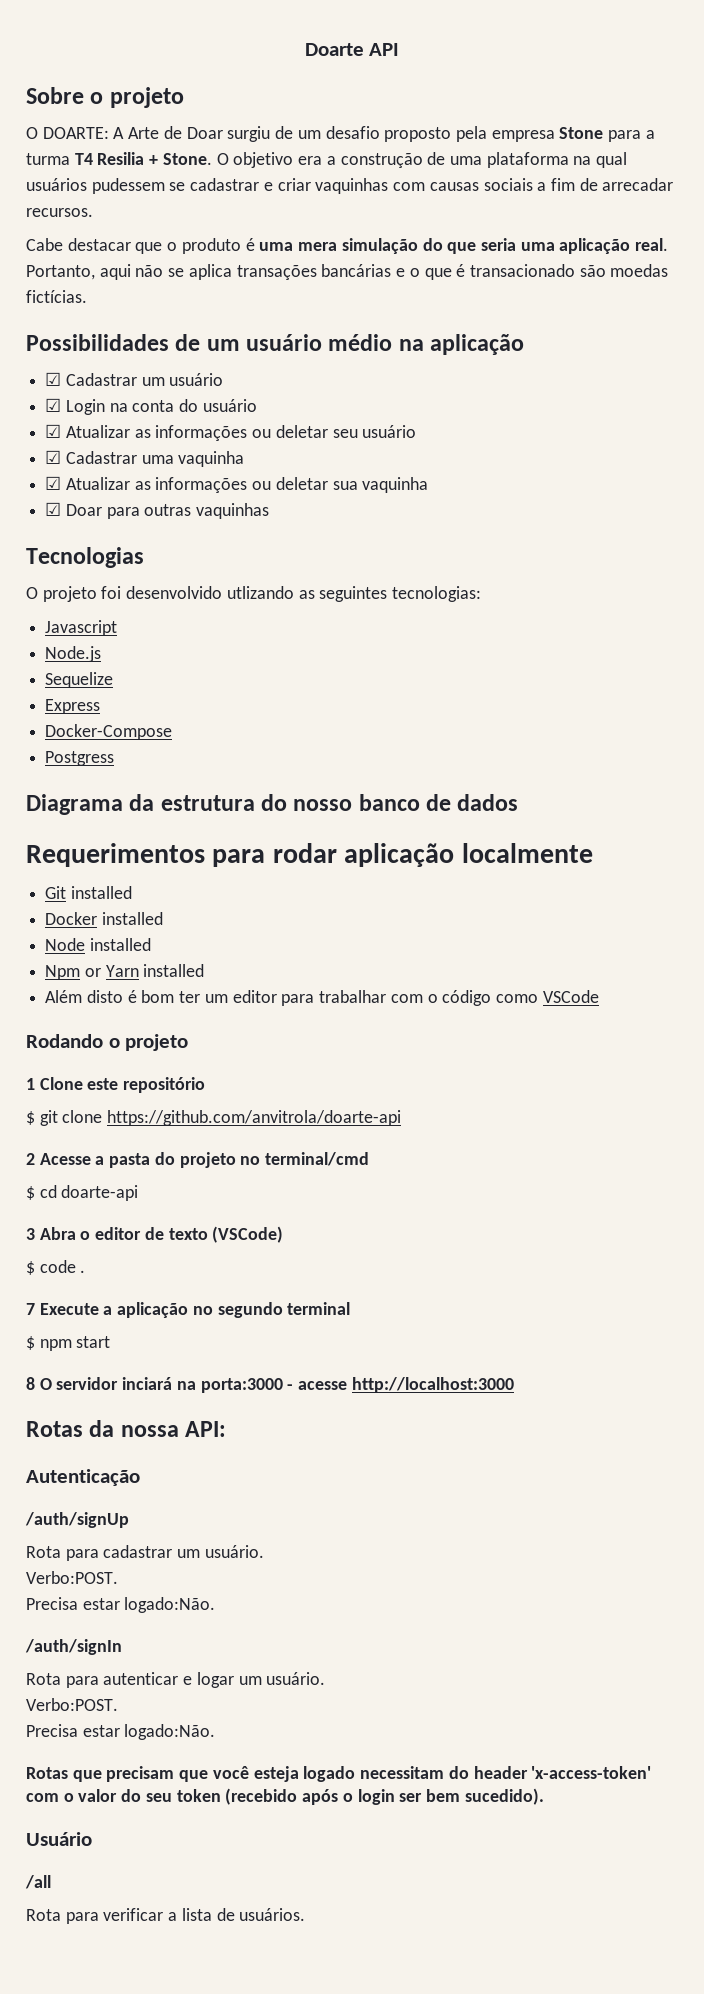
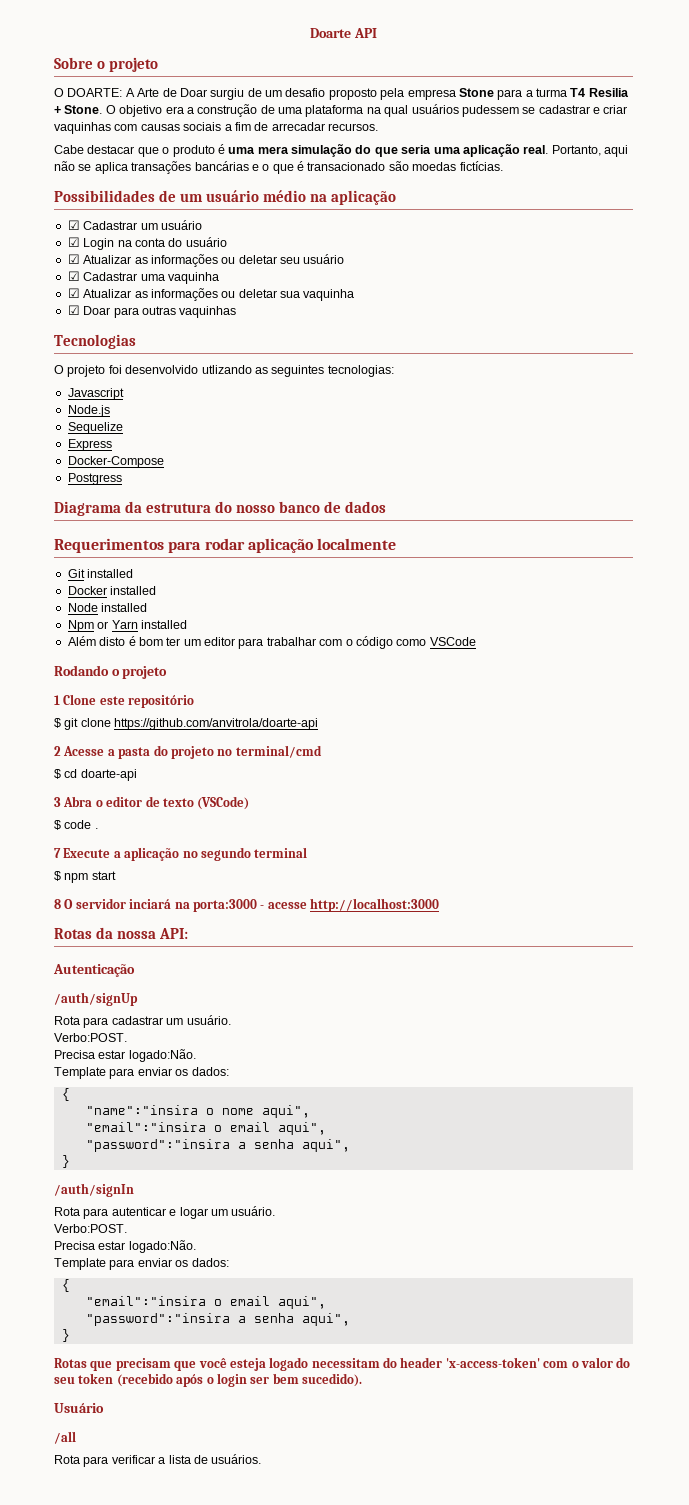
(216, 1605) none -> [54,1067,229,1079] [61,1088,70,1101] [85,1105,310,1118] [85,1122,326,1135] [85,1139,350,1152] [61,1155,70,1168] // Template para enviar os dados: // { // "name":"insira o nome aqui", // "email":"insira o email aqui", // "password":"insira a senha aqui", // }
(216, 1732) none -> [54,1258,229,1270] [61,1279,70,1292] [85,1296,326,1309] [85,1313,350,1326] [61,1329,70,1342] // Template para enviar os dados: // { // "email":"insira o email aqui", // "password":"insira a senha aqui", // }

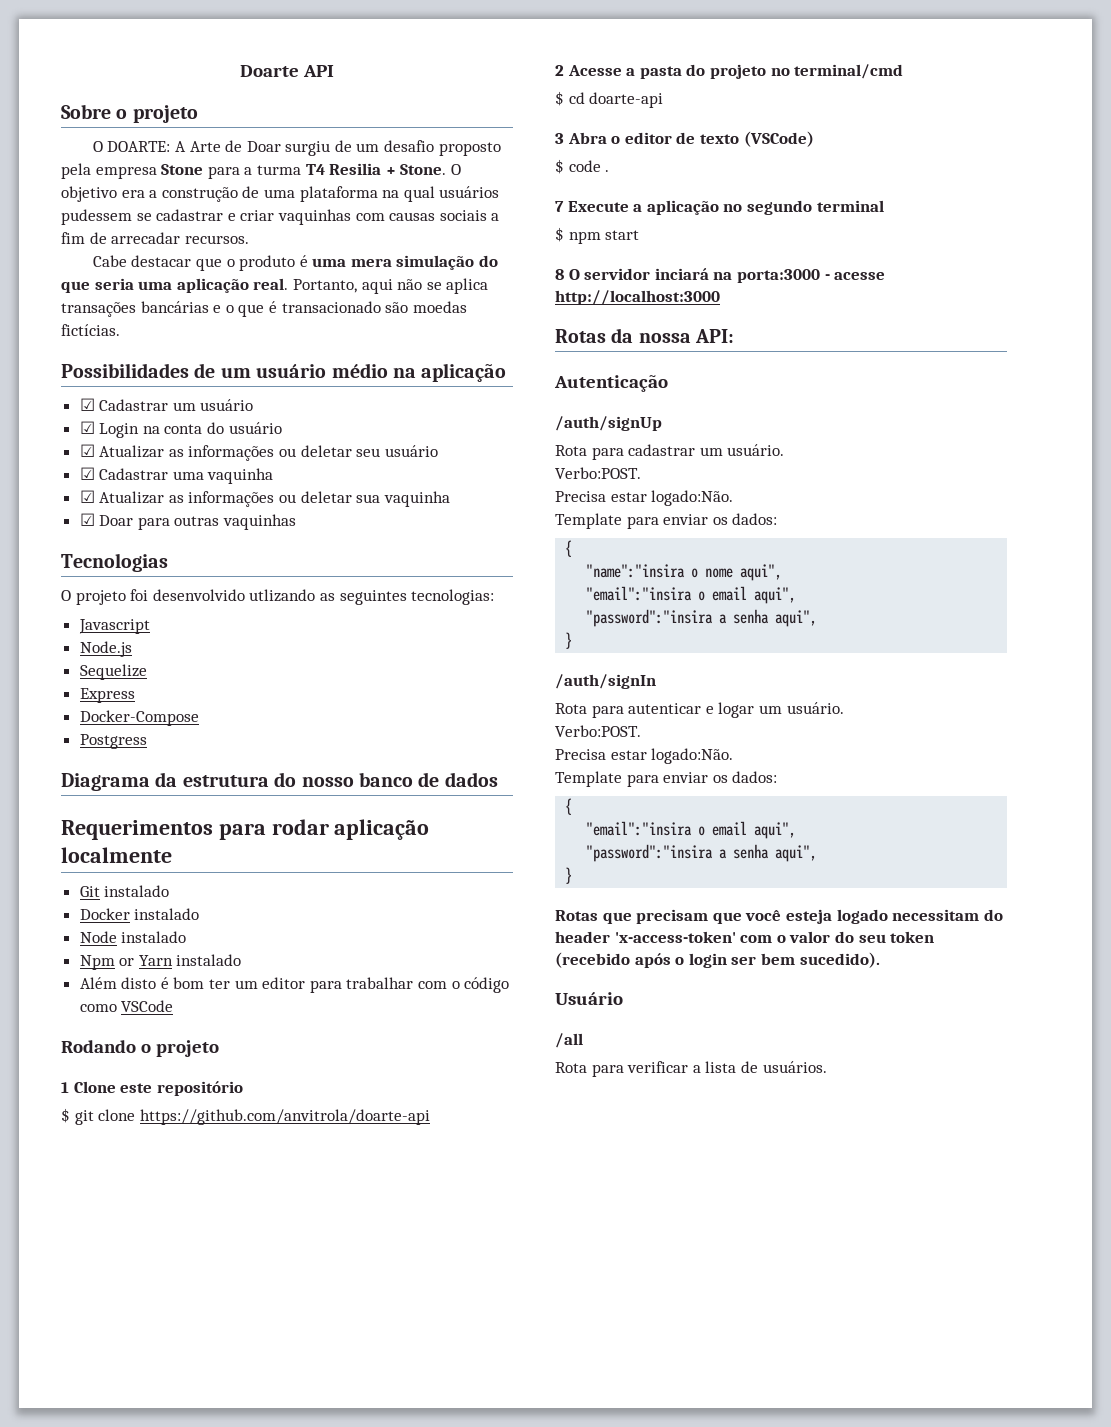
[87,569,134,578] installed -> [104,885,170,897] instalado
[110,586,157,595] installed -> [134,908,200,920] instalado
[101,603,148,612] installed -> [121,931,187,943] instalado
[140,620,187,629] installed -> [176,954,242,966] instalado

